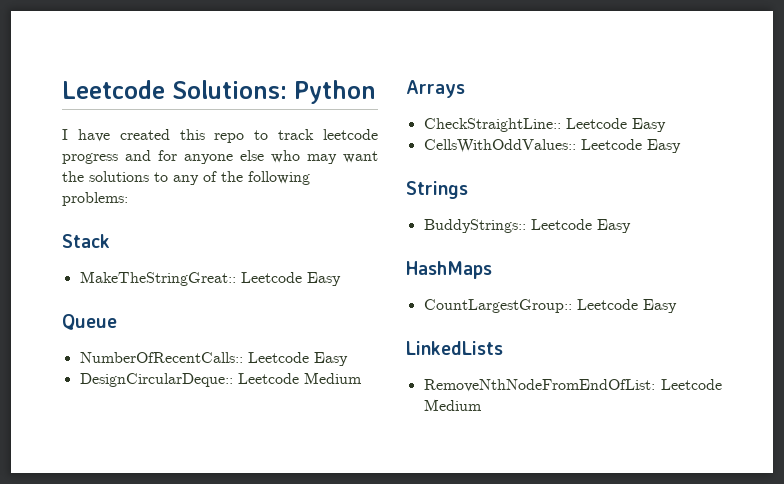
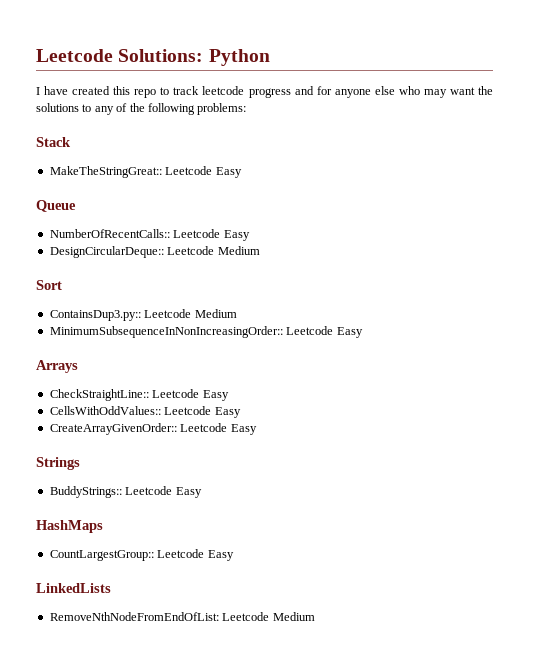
(362, 378) none -> [36,280,62,290] [49,309,237,321] [49,326,363,338] // Sort // ContainsDup3.py:: Leetcode Medium // MinimumSubsequenceInNonIncreasingOrder:: Leetcode Easy
(681, 146) none -> [49,423,257,435] // CreateArrayGivenOrder:: Leetcode Easy

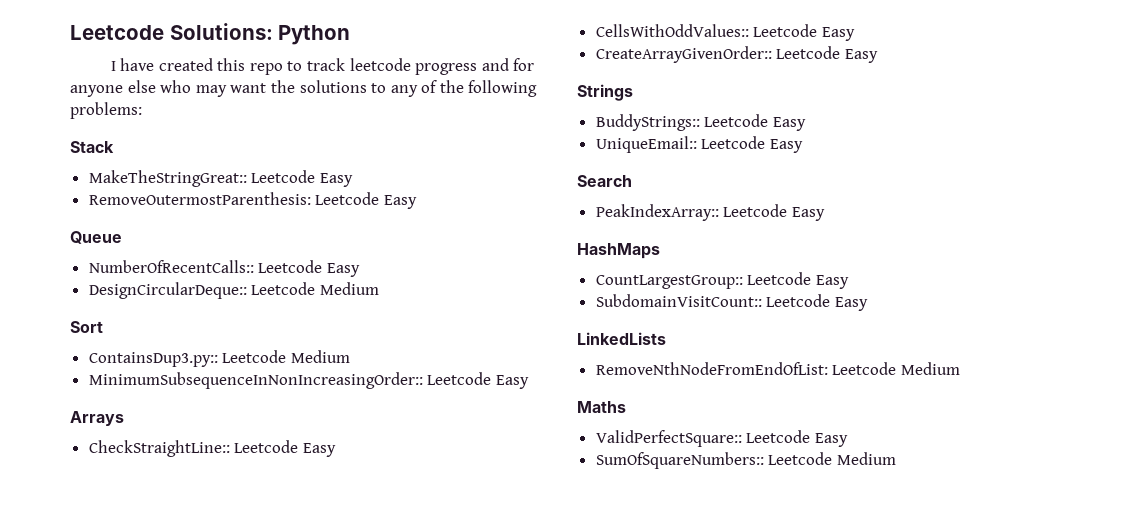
(242, 172) none -> [88,192,417,209] // RemoveOutermostParenthesis: Leetcode Easy
(202, 492) none -> [595,136,803,153] [577,175,632,187] [595,204,825,221] // UniqueEmail:: Leetcode Easy // Search // PeakIndexArray:: Leetcode Easy
(234, 555) none -> [595,294,868,311] // SubdomainVisitCount:: Leetcode Easy
(315, 616) none -> [577,401,626,413] [595,430,848,447] [595,452,896,469] // Maths // ValidPerfectSquare:: Leetcode Easy // SumOfSquareNumbers:: Leetcode Medium

